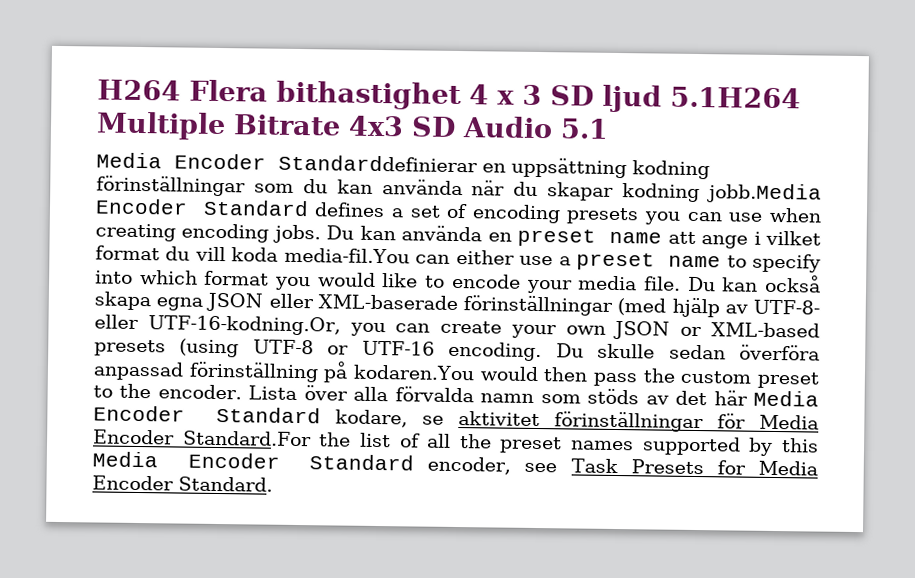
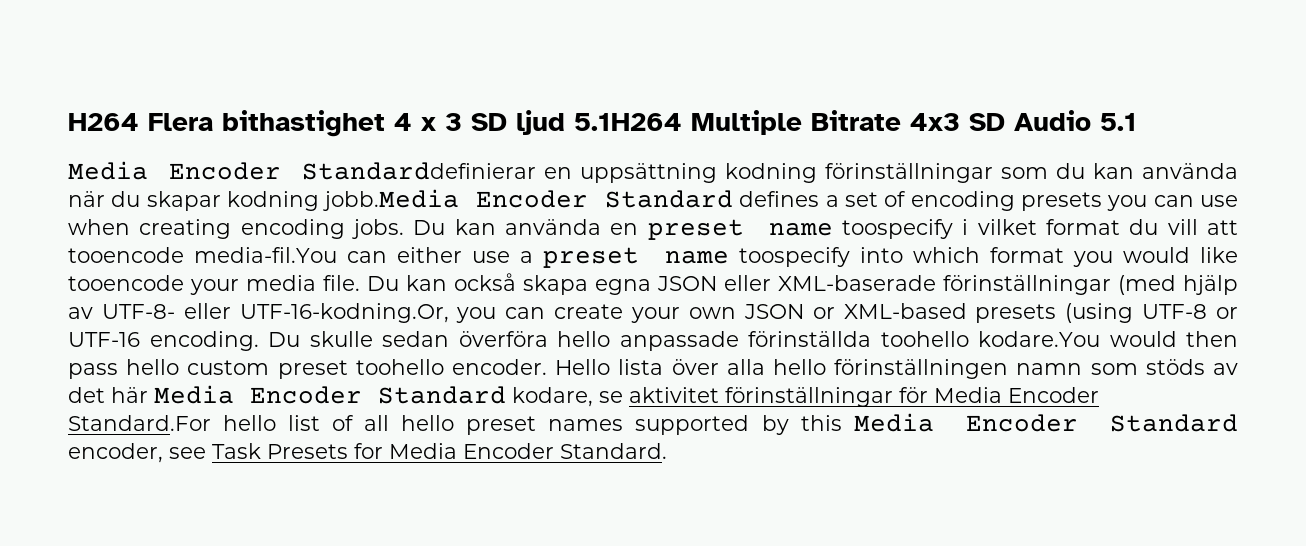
[667,231,749,249] att ange -> [841,219,953,239] toospecify
[231,247,279,262] koda -> [1206,220,1238,235] [68,247,184,263] att tooencode
[726,253,822,273] to specify -> [739,247,851,267] toospecify
[425,273,521,289] to encode -> [68,275,184,291] tooencode
[93,361,476,383] anpassad förinställning på kodaren.You -> [557,331,1100,351] hello anpassade förinställda toohello kodare.You
[642,368,676,383] the -> [126,359,180,375] hello
[93,383,474,403] to the encoder. Lista över alla förvalda -> [355,359,1009,379] toohello encoder. Hello lista över alla hello förinställningen
[319,432,352,447] the -> [223,415,277,431] hello
[459,434,492,449] the -> [401,415,455,431] hello

